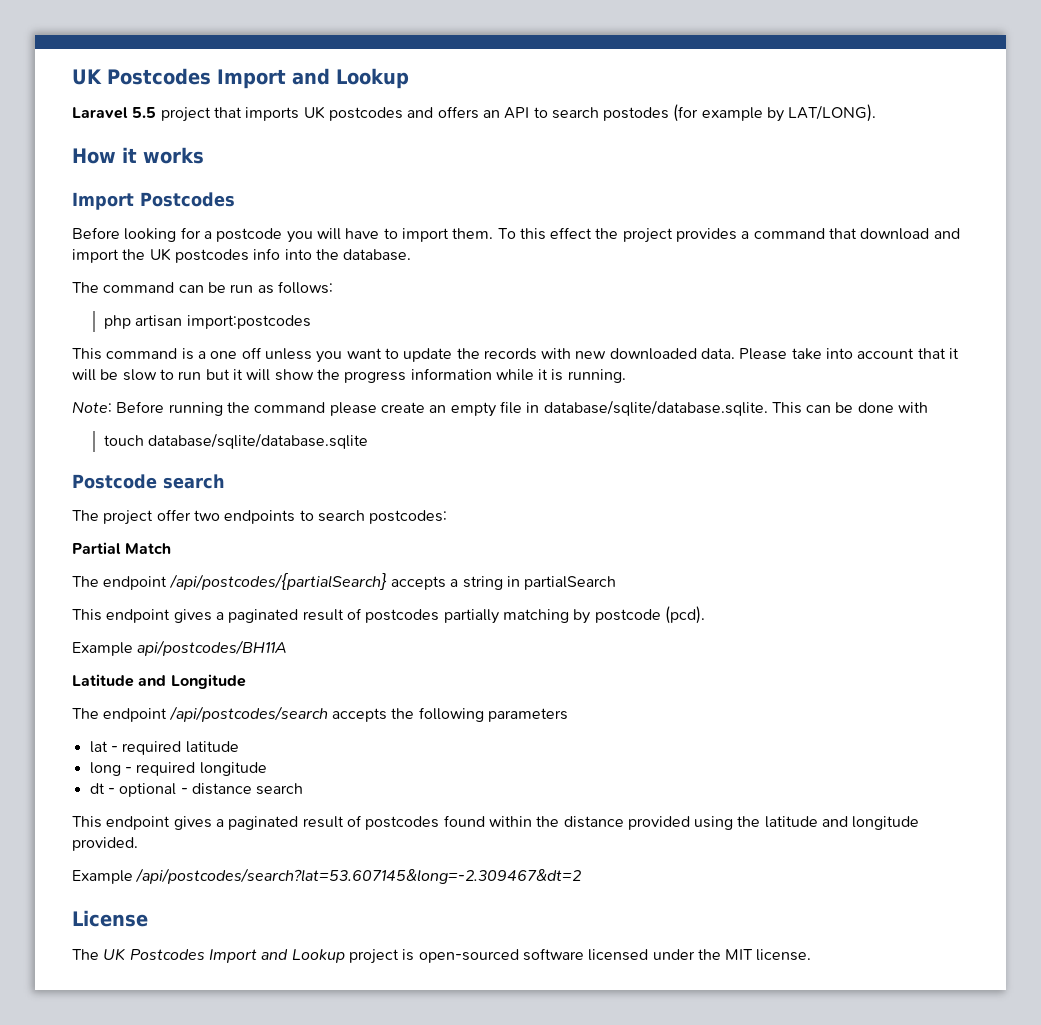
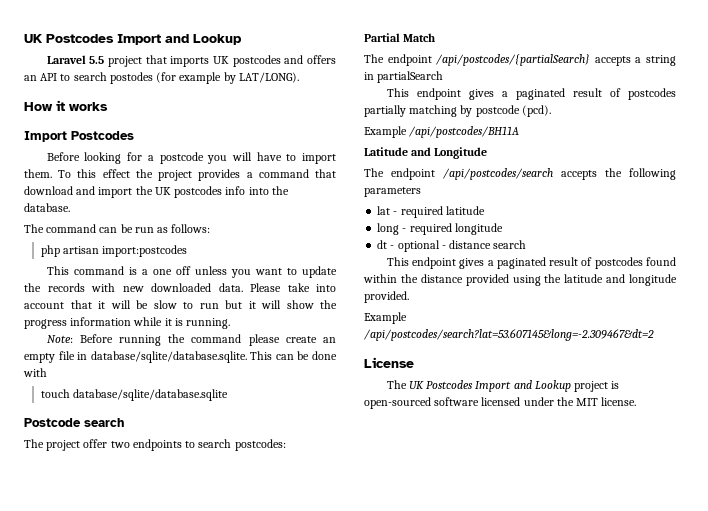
[137,640,288,656] api/postcodes/BH11A -> [409,126,520,138] /api/postcodes/BH11A

